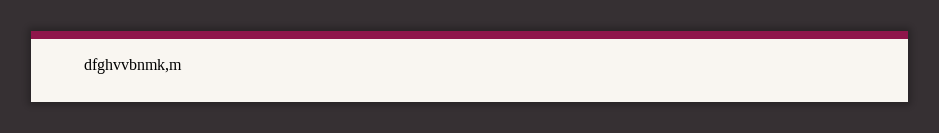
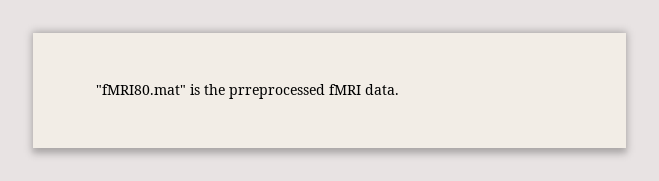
[84,58,182,74] dfghvvbnmk,m -> [96,84,399,99] "fMRI80.mat" is the prreprocessed fMRI data.

